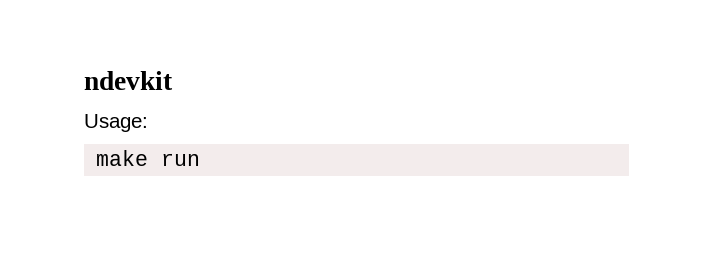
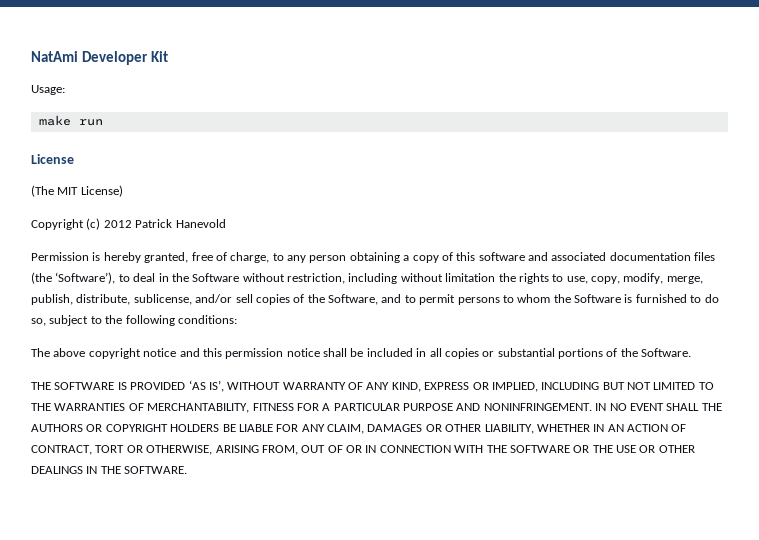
[84,71,173,90] ndevkit -> [31,51,168,65] NatAmi Developer Kit
(201, 159) none -> [31,154,74,164] [31,185,123,197] [31,218,226,230] [31,252,716,263] [31,272,703,284] [31,294,719,305] [31,315,237,326] [31,348,692,359] [31,380,714,392] [31,403,722,413] [31,424,687,434] [31,445,695,455] [31,466,188,474] // License // (The MIT License) // Copyright (c) 2012 Patrick Hanevold // Permission is hereby granted, free of charge, to any person obtaining a copy of this software and associated documentation files (the ‘Software’), to deal in the Software without restriction, including without limitation the rights to use, copy, modify, merge, publish, distribute, sublicense, and/or sell copies of the Software, and to permit persons to whom the Software is furnished to do so, subject to the following conditions: // The above copyright notice and this permission notice shall be included in all copies or substantial portions of the Software. // THE SOFTWARE IS PROVIDED ‘AS IS’, WITHOUT WARRANTY OF ANY KIND, EXPRESS OR IMPLIED, INCLUDING BUT NOT LIMITED TO THE WARRANTIES OF MERCHANTABILITY, FITNESS FOR A PARTICULAR PURPOSE AND NONINFRINGEMENT. IN NO EVENT SHALL THE AUTHORS OR COPYRIGHT HOLDERS BE LIABLE FOR ANY CLAIM, DAMAGES OR OTHER LIABILITY, WHETHER IN AN ACTION OF CONTRACT, TORT OR OTHERWISE, ARISING FROM, OUT OF OR IN CONNECTION WITH THE SOFTWARE OR THE USE OR OTHER DEALINGS IN THE SOFTWARE.

